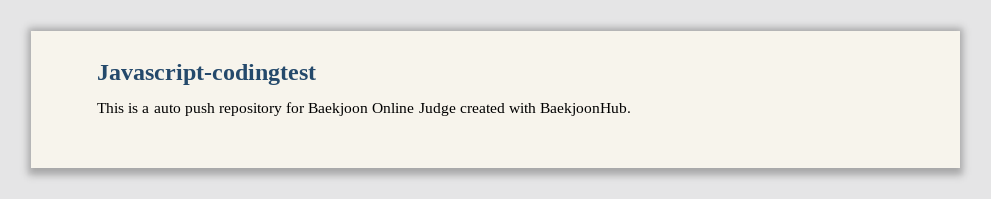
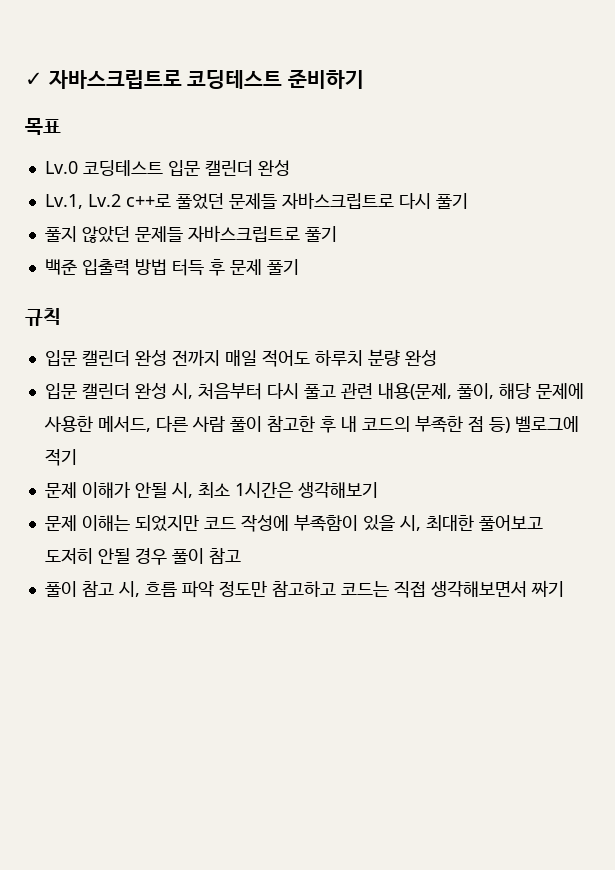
[97,64,316,85] [97,102,632,116] Javascript-codingtest // This is a auto push repository for Baekjoon Online Judge created with BaekjoonHub. -> [25,69,365,89] [25,118,61,135] [44,160,290,176] [44,192,468,210] [44,225,337,243] [44,259,299,276] [25,308,61,326] [44,349,437,367] [44,383,584,400] [43,416,579,433] [44,449,77,466] [44,482,378,498] [44,514,543,532] [44,548,241,565] [44,580,564,598] ✓ 자바스크립트로 코딩테스트 준비하기 // 목표 // Lv.0 코딩테스트 입문 캘린더 완성 // Lv.1, Lv.2 c++로 풀었던 문제들 자바스크립트로 다시 풀기 // 풀지 않았던 문제들 자바스크립트로 풀기 // 백준 입출력 방법 터득 후 문제 풀기 // 규칙 // 입문 캘린더 완성 전까지 매일 적어도 하루치 분량 완성 // 입문 캘린더 완성 시, 처음부터 다시 풀고 관련 내용(문제, 풀이, 해당 문제에 사용한 메서드, 다른 사람 풀이 참고한 후 내 코드의 부족한 점 등) 벨로그에 적기 // 문제 이해가 안될 시, 최소 1시간은 생각해보기 // 문제 이해는 되었지만 코드 작성에 부족함이 있을 시, 최대한 풀어보고 도저히 안될 경우 풀이 참고 // 풀이 참고 시, 흐름 파악 정도만 참고하고 코드는 직접 생각해보면서 짜기

